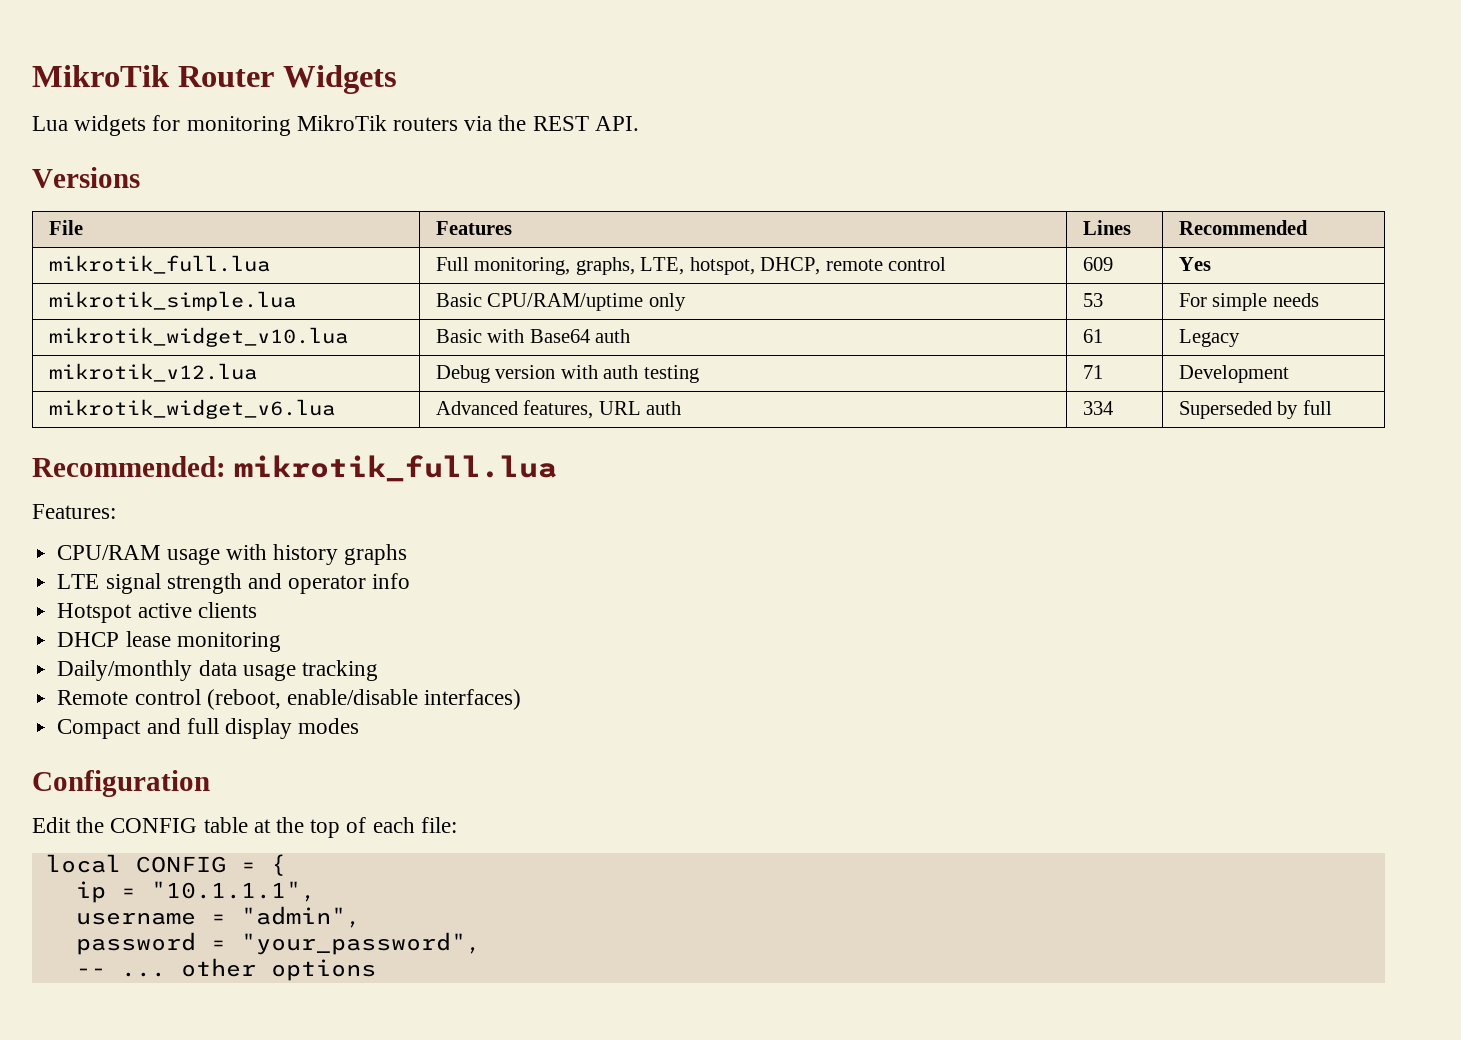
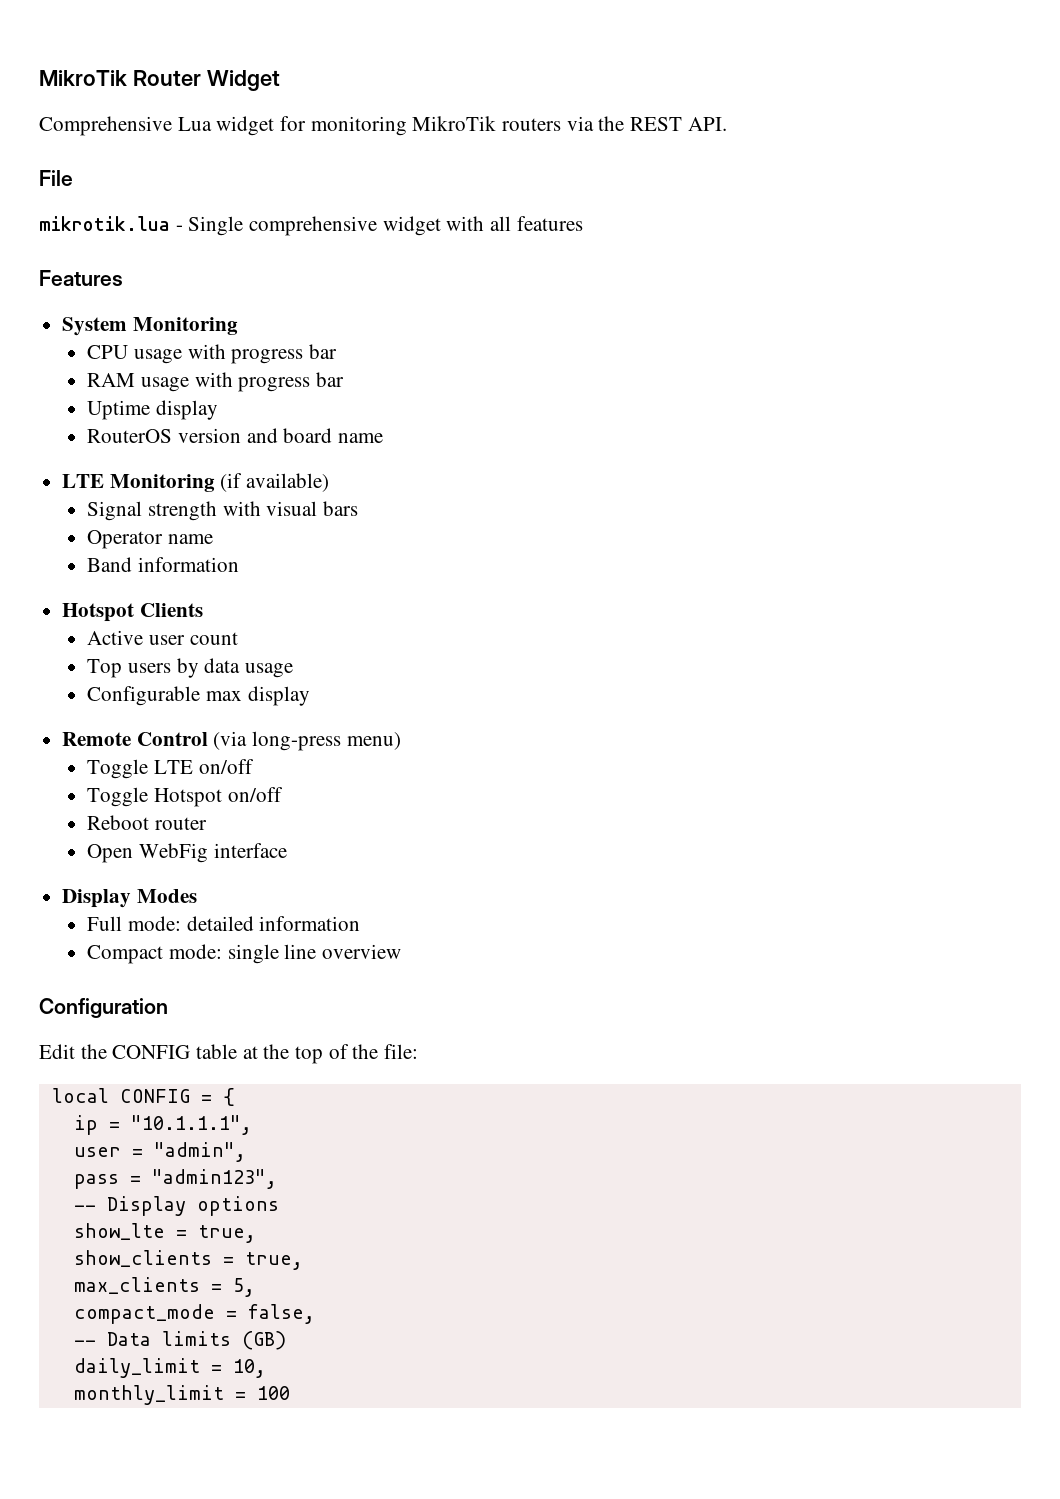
[282,65,397,94] [32,115,147,136] Widgets // Lua widgets -> [206,70,280,91] [39,116,275,136] Widget // Comprehensive Lua widget
[32,167,140,188] Versions // -> (727, 124) none
[435,221,512,235] [1082,220,1131,235] [1178,220,1308,235] [48,255,270,274] [435,257,947,275] [1082,257,1113,271] [1178,257,1211,271] [48,291,296,311] [435,293,686,311] [1082,293,1103,307] [1178,293,1319,311] [48,327,348,347] [435,329,631,343] [1082,329,1103,343] [1178,329,1240,347] [48,363,257,382] [435,365,699,383] [1082,365,1103,379] [1178,365,1289,383] [48,399,335,419] [435,400,682,419] [1082,401,1113,415] [1178,400,1332,419] [32,455,557,482] [32,504,116,519] [57,544,408,565] [57,573,411,594] [57,602,257,623] [57,631,281,652] [57,660,378,681] [57,689,522,710] [57,718,360,739] | Features | Lines | Recommended // mikrotik_full.lua | Full monitoring, graphs, LTE, hotspot, DHCP, remote control | 609 | Yes // mikrotik_simple.lua | Basic CPU/RAM/uptime only | 53 | For simple needs // mikrotik_widget_v10.lua | Basic with Base64 auth | 61 | Legacy // mikrotik_v12.lua | Debug version with auth testing | 71 | Development // mikrotik_widget_v6.lua | Advanced features, URL auth | 334 | Superseded by full // Recommended: mikrotik_full.lua // Features: // CPU/RAM usage with history graphs // LTE signal strength and operator info // Hotspot active clients // DHCP lease monitoring // Daily/monthly data usage tracking // Remote control (reboot, enable/disable interfaces) // Compact and full display modes -> [39,216,583,236] [39,270,123,286] [62,317,238,336] [87,344,337,364] [87,372,344,392] [87,400,218,420] [87,428,383,443] [62,473,330,492] [87,501,358,521] [87,530,213,549] [87,557,239,572] [62,603,203,622] [87,630,238,645] [87,658,293,678] [87,686,310,706] [62,731,401,751] [87,759,254,779] [87,787,283,807] [87,815,207,830] [87,843,287,863] [62,889,197,908] [87,916,361,931] [87,944,401,964] // mikrotik.lua - Single comprehensive widget with all features // Features // System Monitoring // CPU usage with progress bar // RAM usage with progress bar // Uptime display // RouterOS version and board name // LTE Monitoring (if available) // Signal strength with visual bars // Operator name // Band information // Hotspot Clients // Active user count // Top users by data usage // Configurable max display // Remote Control (via long-press menu) // Toggle LTE on/off // Toggle Hotspot on/off // Reboot router // Open WebFig interface // Display Modes // Full mode: detailed information // Compact mode: single line overview
[372,817,415,833] each -> [352,1044,379,1059] the
[75,912,196,925] username -> [73,1147,121,1157] user
[75,932,481,955] [75,958,256,977] password = "your_password", // -- ... other -> [73,1169,277,1189] [73,1196,186,1216] pass = "admin123", // -- Display
(376, 970) none -> [73,1223,256,1243] [73,1250,303,1270] [73,1277,255,1297] [73,1304,315,1324] [73,1331,286,1350] [73,1358,266,1378] [73,1385,290,1405] // show_lte = true, // show_clients = true, // max_clients = 5, // compact_mode = false, // -- Data limits (GB) // daily_limit = 10, // monthly_limit = 100

